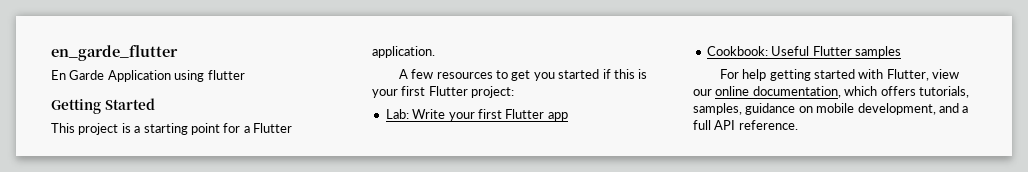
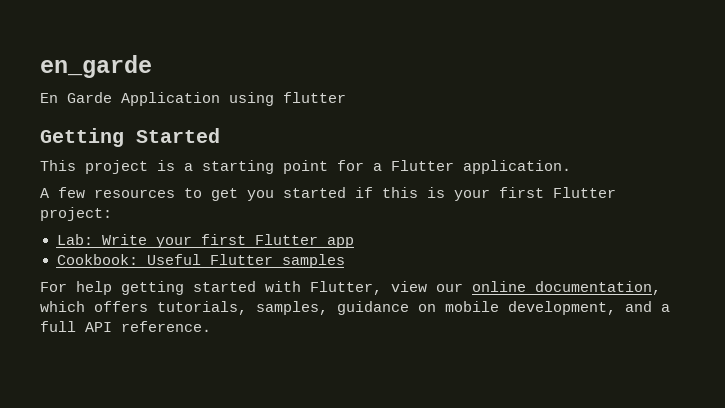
[51,45,178,61] en_garde_flutter -> [40,55,152,78] en_garde

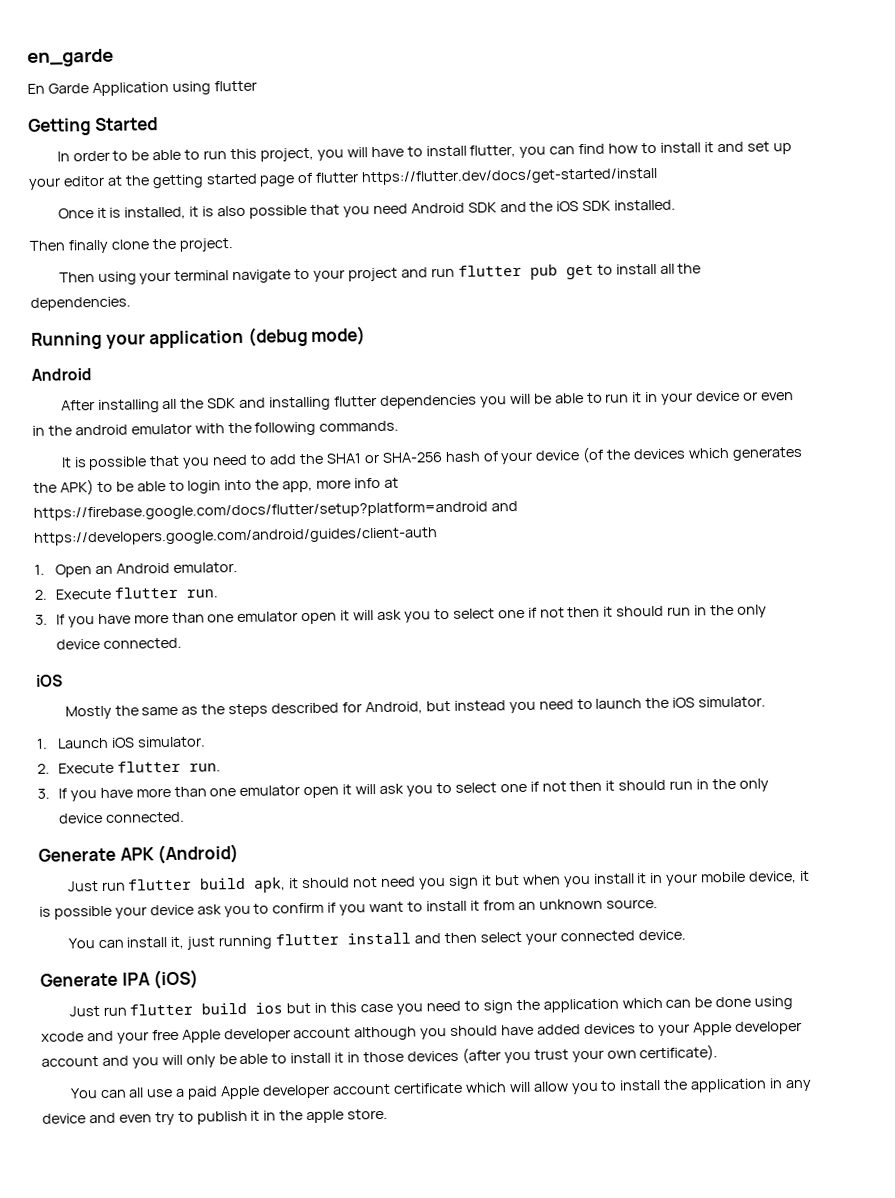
[40,160,571,174] [40,187,616,201] [40,207,112,221] [56,234,354,248] [56,254,345,268] [40,281,661,295] [40,301,670,315] [40,321,211,332] This project is a starting point for a Flutter application. // A few resources to get you started if this is your first Flutter project: // Lab: Write your first Flutter app // Cookbook: Useful Flutter samples // For help getting started with Flutter, view our online documentation, which offers tutorials, samples, guidance on mobile development, and a full API reference. -> [56,141,792,162] [28,167,659,190] [57,199,677,220] [29,238,233,254] [58,263,702,285] [30,296,131,311] [31,326,367,350] [31,368,92,381] [60,390,794,413] [32,420,400,436] [60,446,803,471] [33,477,399,496] [33,500,518,521] [34,527,438,546] [34,562,238,578] [34,586,218,600] [35,604,767,628] [55,637,182,650] [36,674,63,687] [64,696,767,720] [36,736,206,749] [37,760,221,774] [37,778,769,802] [58,811,185,824] [38,844,240,865] [67,870,811,893] [39,898,658,920] [67,929,686,950] [40,969,200,990] [68,996,794,1017] [41,1020,802,1044] [41,1044,719,1069] [69,1078,813,1100] [42,1108,389,1126] In order to be able to run this project, you will have to install flutter, you can find how to install it and set up your editor at the getting started page of flutter https://flutter.dev/docs/get-started/install // Once it is installed, it is also possible that you need Android SDK and the iOS SDK installed. // Then finally clone the project. // Then using your terminal navigate to your project and run flutter pub get to install all the dependencies. // Running your application (debug mode) // Android // After installing all the SDK and installing flutter dependencies you will be able to run it in your device or even in the android emulator with the following commands. // It is possible that you need to add the SHA1 or SHA-256 hash of your device (of the devices which generates the APK) to be able to login into the app, more info at https://firebase.google.com/docs/flutter/setup?platform=android and https://developers.google.com/android/guides/client-auth // 1. Open an Android emulator. // 2. Execute flutter run. // 3. If you have more than one emulator open it will ask you to select one if not then it should run in the only device connected. // iOS // Mostly the same as the steps described for Android, but instead you need to launch the iOS simulator. // 1. Launch iOS simulator. // 2. Execute flutter run. // 3. If you have more than one emulator open it will ask you to select one if not then it should run in the only device connected. // Generate APK (Android) // Just run flutter build apk, it should not need you sign it but when you install it in your mobile device, it is possible your device ask you to confirm if you want to install it from an unknown source. // You can install it, just running flutter install and then select your connected device. // Generate IPA (iOS) // Just run flutter build ios but in this case you need to sign the application which can be done using xcode and your free Apple developer account although you should have added devices to your Apple developer account and you will only be able to install it in those devices (after you trust your own certificate). // You can all use a paid Apple developer account certificate which will allow you to install the application in any device and even try to publish it in the apple store.

